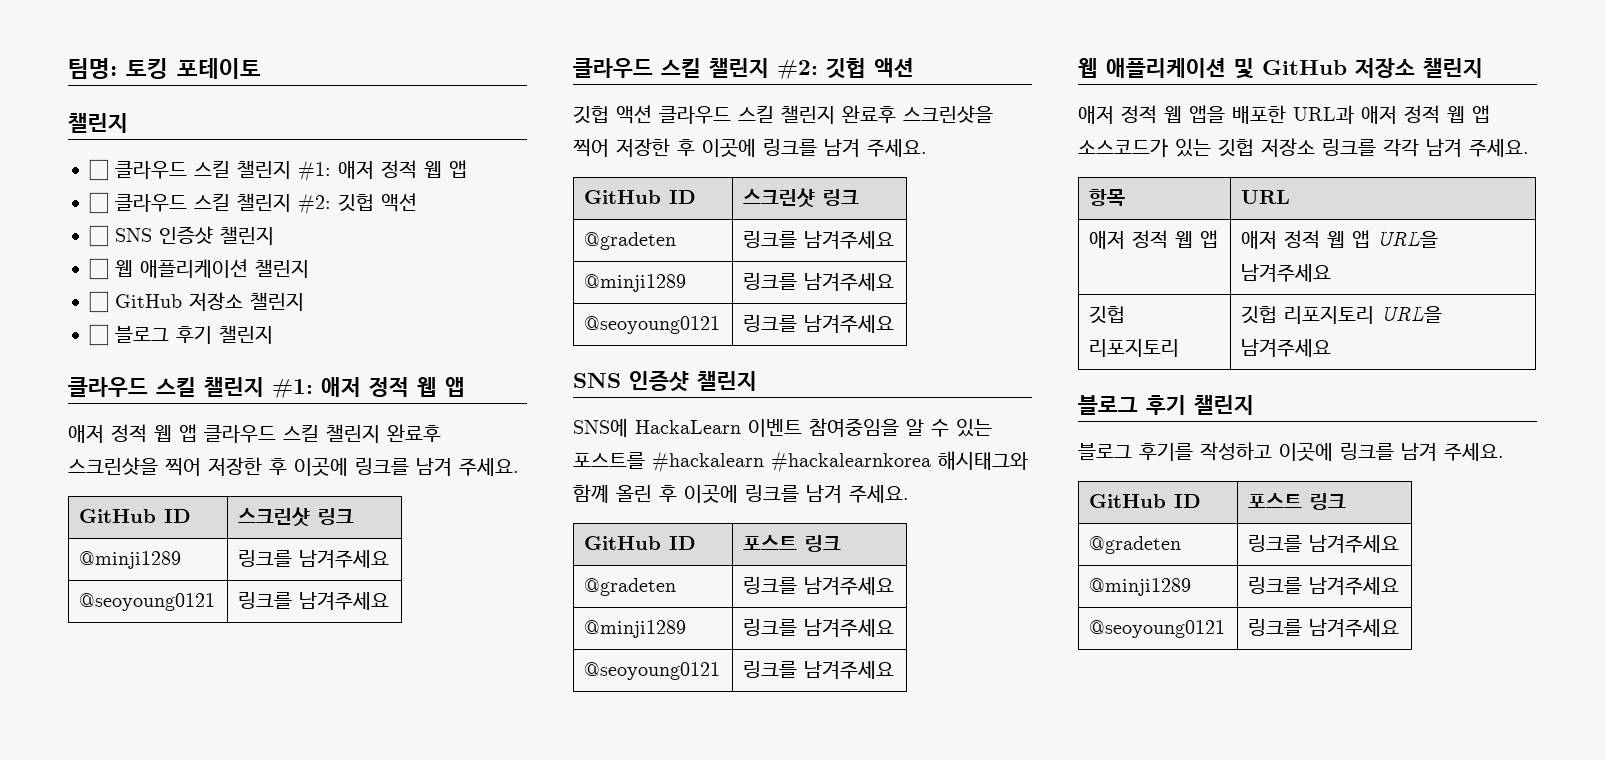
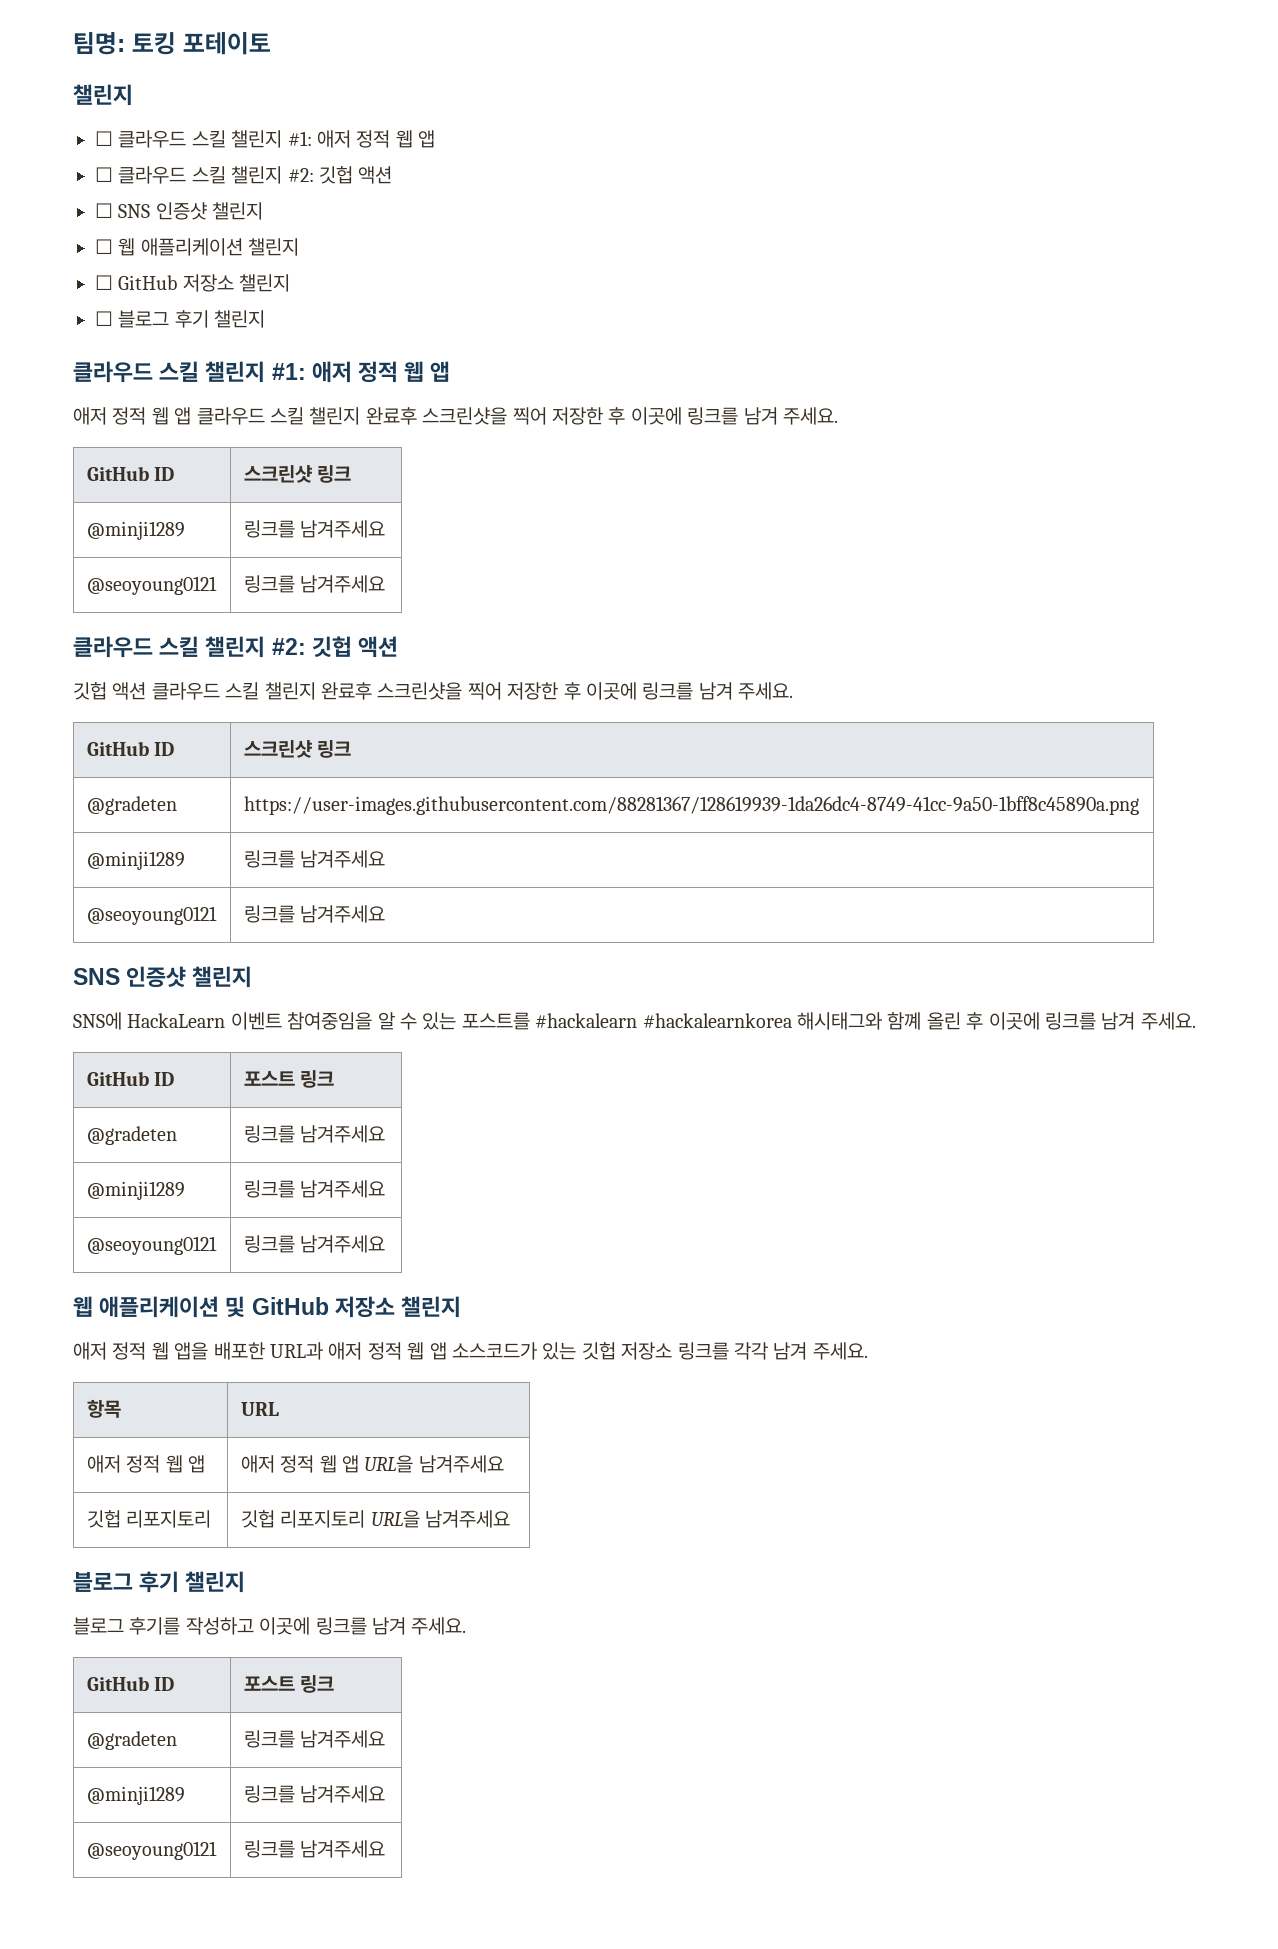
[743,231,895,249] 링크를 남겨주세요 -> [243,796,1139,815] https://user-images.githubusercontent.com/88281367/128619939-1da26dc4-8749-41cc-9a50-1bff8c45890a.png

